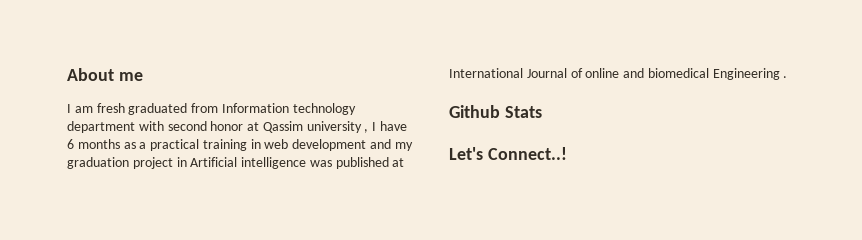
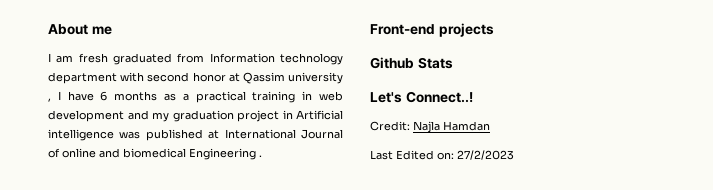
(788, 77) none -> [370,23,494,37] // Front-end projects
(567, 153) none -> [370,121,490,133] [370,150,514,160] // Credit: Najla Hamdan // Last Edited on: 27/2/2023

